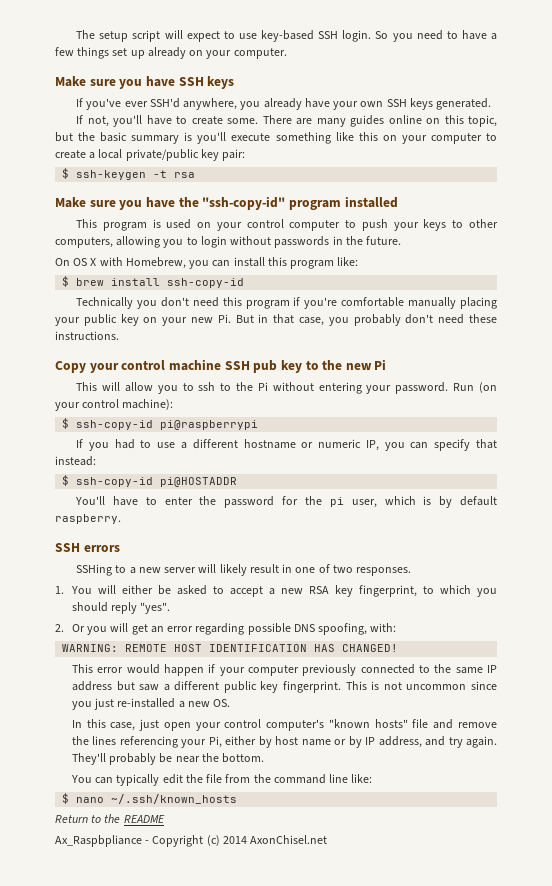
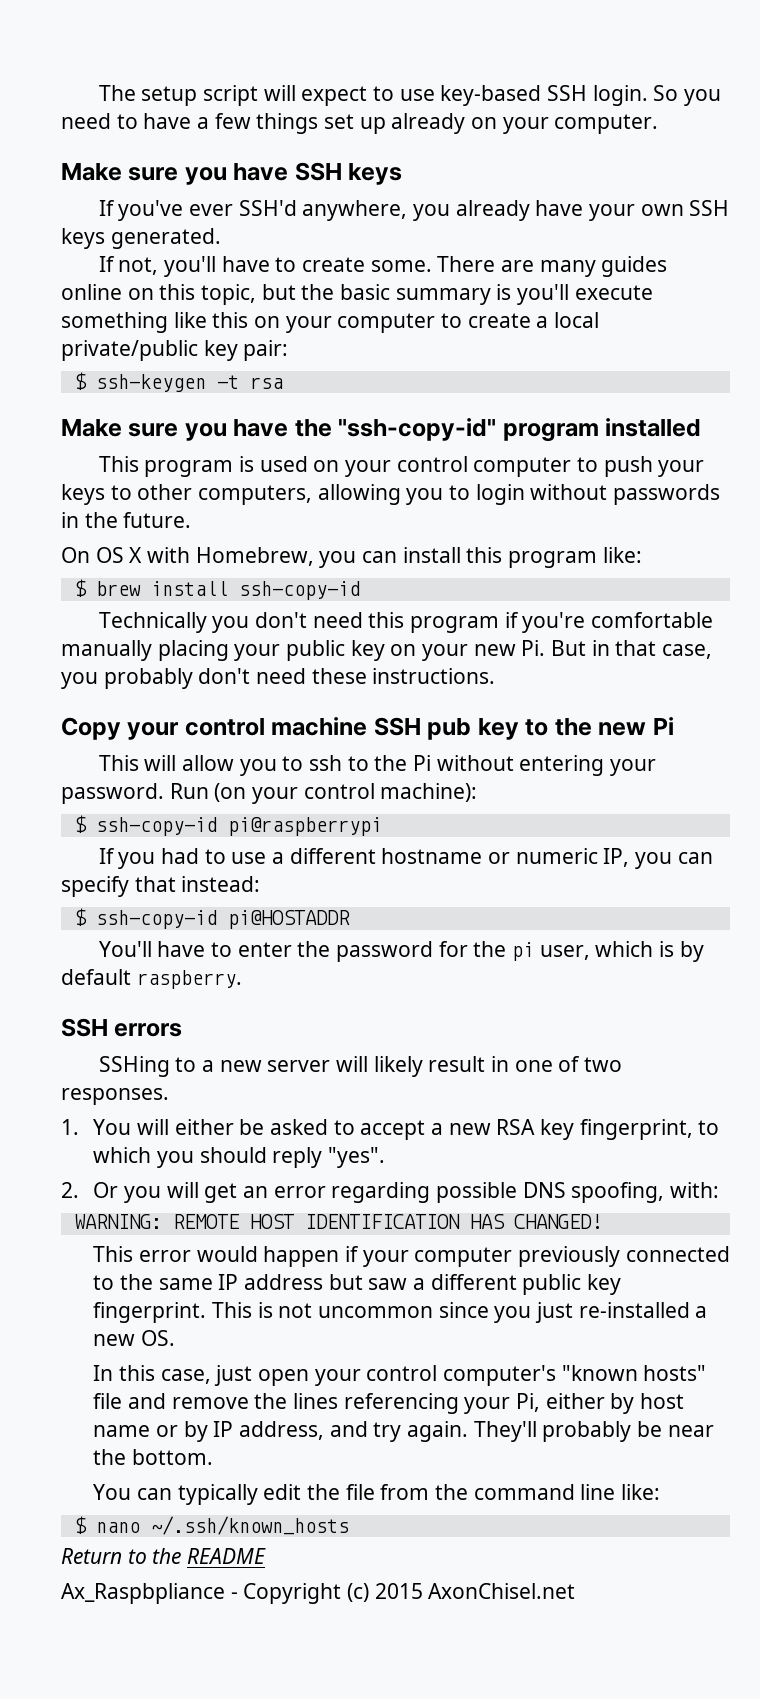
[222,836,247,844] 2014 -> [374,1583,423,1599] 2015

